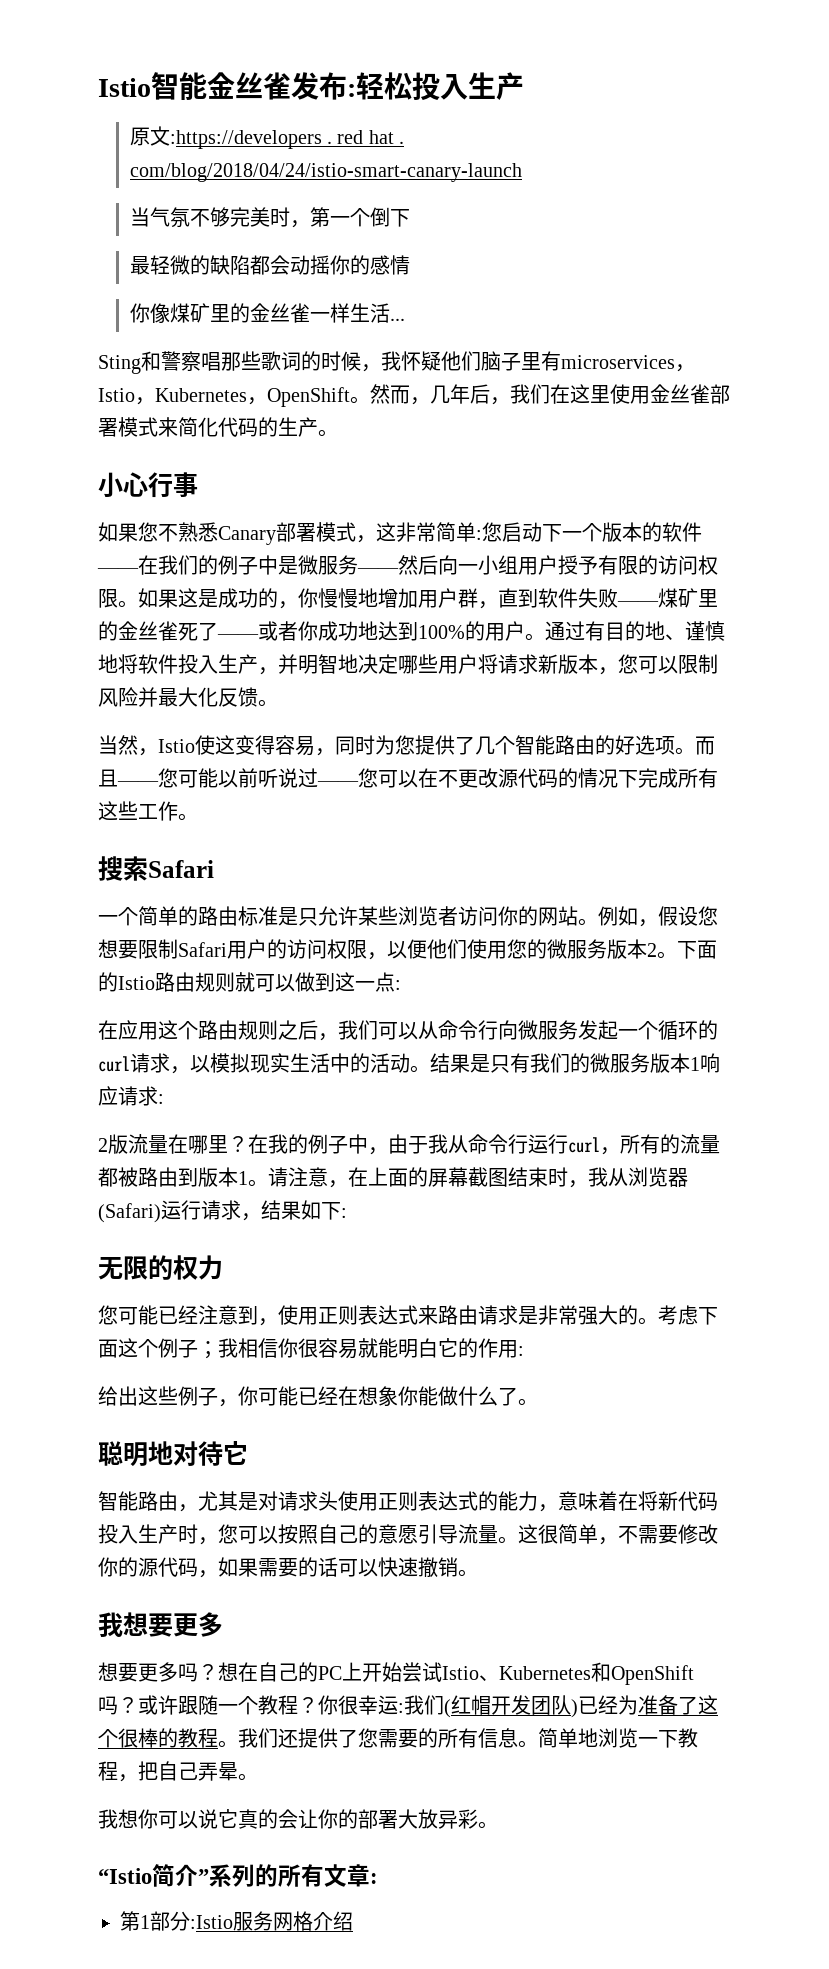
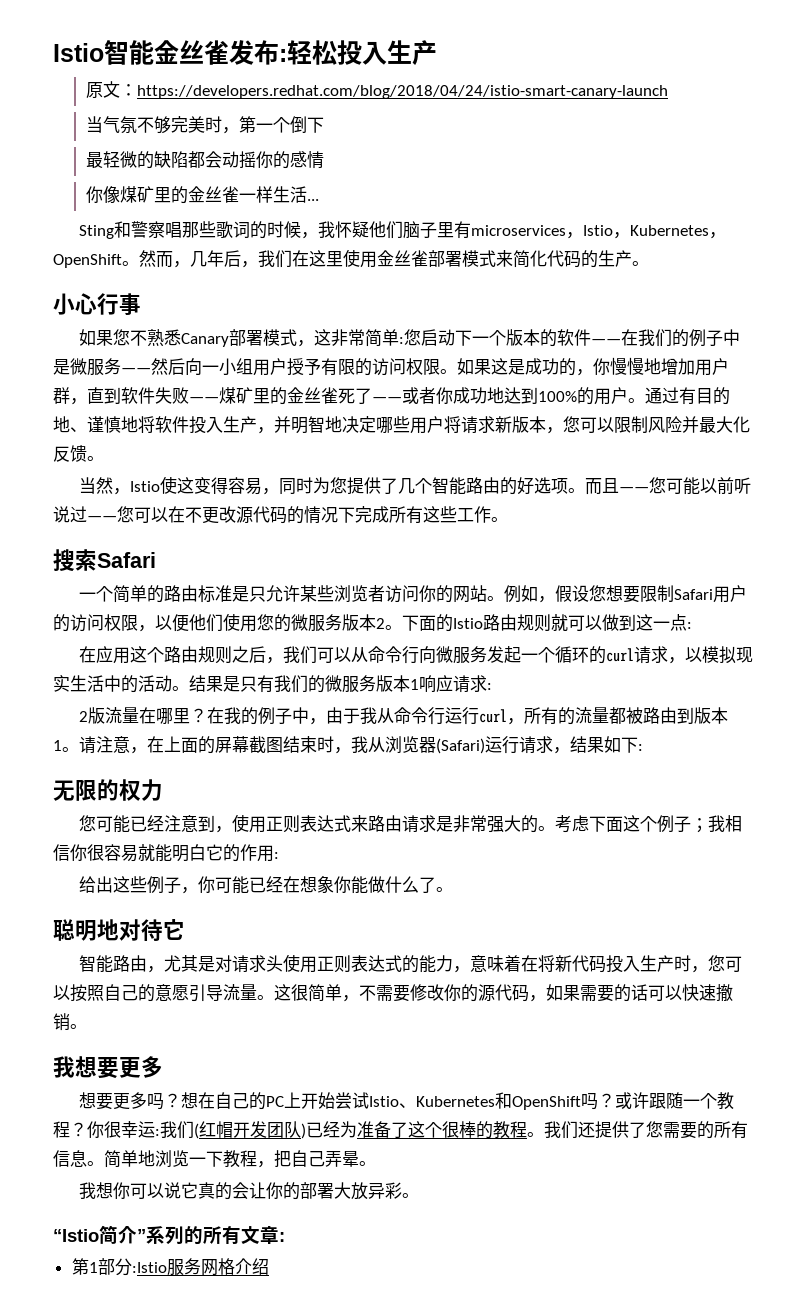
[169,130,405,149] [129,163,522,182] :https://developers . red hat . com/blog/2018/04/24/istio-smart-canary-launch -> [119,84,668,99] ：https://developers.redhat.com/blog/2018/04/24/istio-smart-canary-launch

